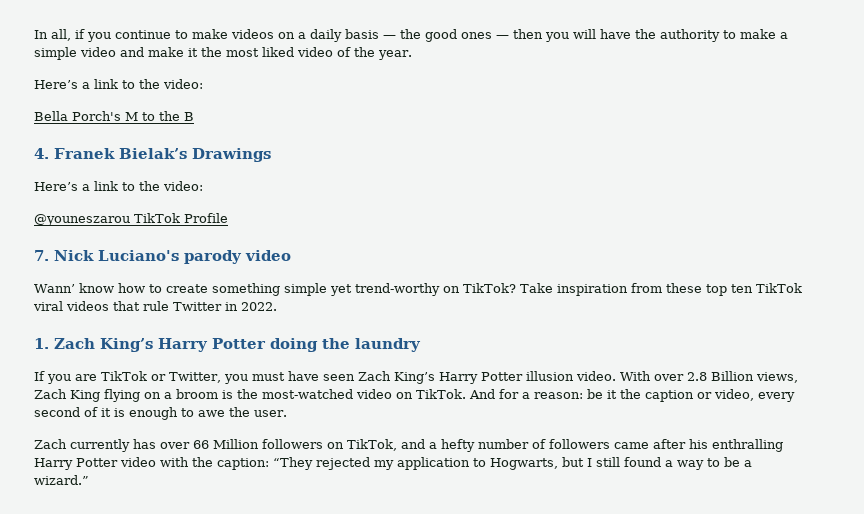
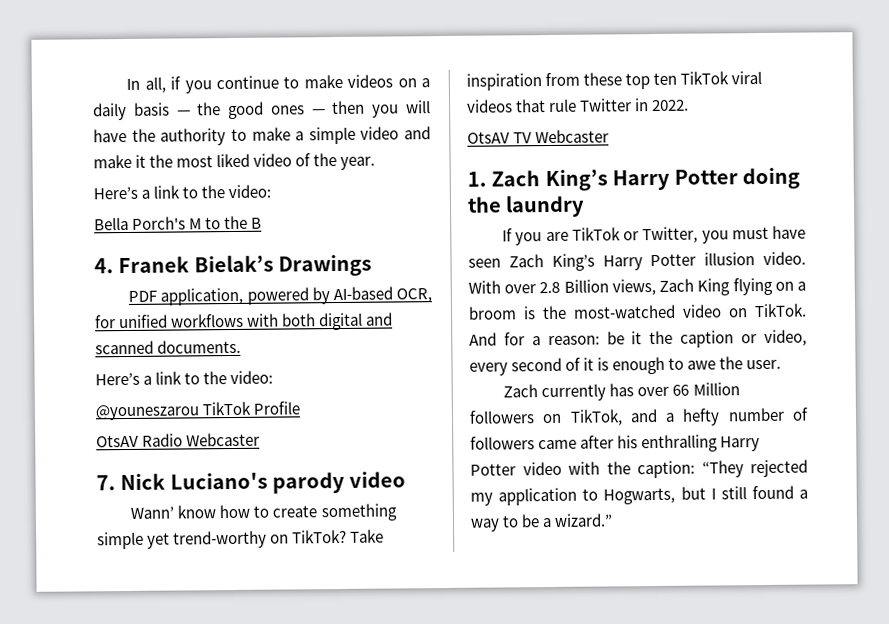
(271, 155) none -> [128,286,433,306] [95,312,394,331] [95,339,242,355] // PDF application, powered by AI-based OCR, for unified workflows with both digital and scanned documents.
(228, 218) none -> [96,432,261,448] // OtsAV Radio Webcaster
(277, 306) none -> [467,129,610,144] // OtsAV TV Webcaster

